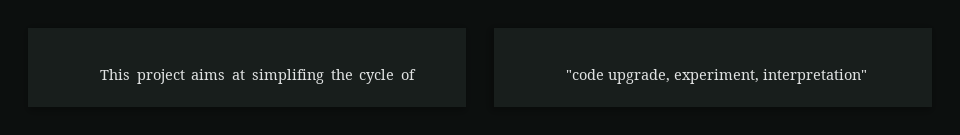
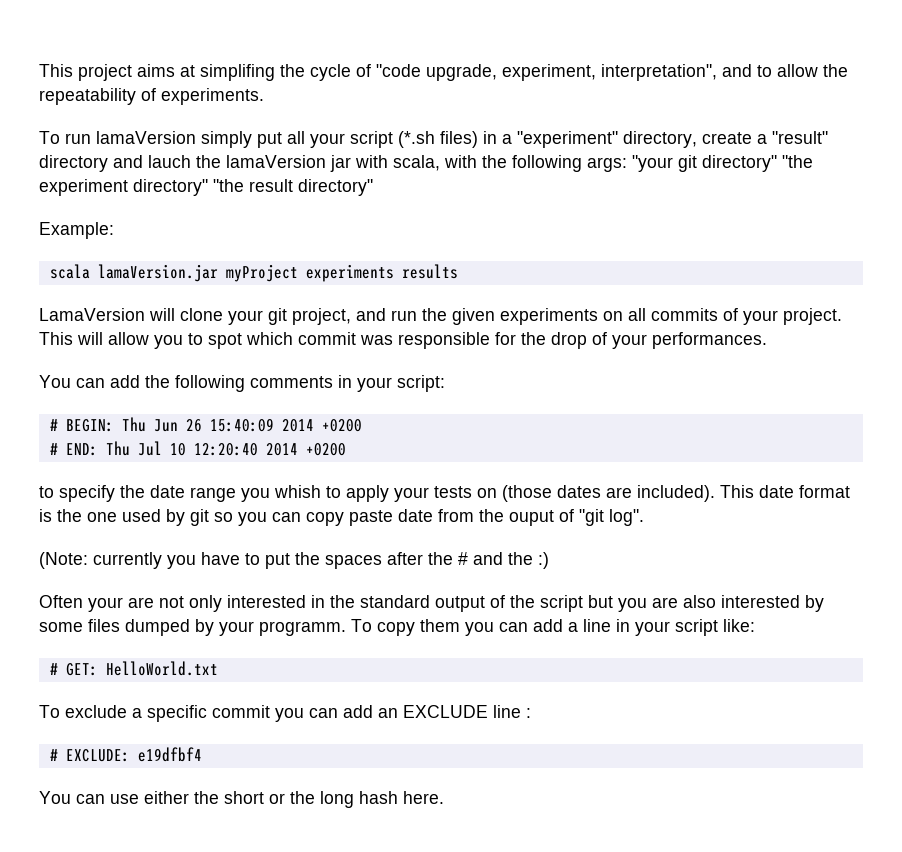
[763,69,867,84] interpretation" -> [601,64,848,81] [39,88,264,105] [39,131,828,148] [39,155,813,172] [39,179,373,196] [39,222,114,239] [49,264,458,282] [39,308,842,325] [39,332,767,349] [39,375,445,392] [49,417,362,432] [49,441,346,456] [39,485,850,502] [39,509,644,526] [39,552,549,569] [39,595,824,612] [39,619,755,636] [49,661,218,676] [39,705,531,722] [49,747,202,762] [39,791,444,808] interpretation", and to allow the repeatability of experiments. // To run lamaVersion simply put all your script (*.sh files) in a "experiment" directory, create a "result" directory and lauch the lamaVersion jar with scala, with the following args: "your git directory" "the experiment directory" "the result directory" // Example: // scala lamaVersion.jar myProject experiments results // LamaVersion will clone your git project, and run the given experiments on all commits of your project. This will allow you to spot which commit was responsible for the drop of your performances. // You can add the following comments in your script: // # BEGIN: Thu Jun 26 15:40:09 2014 +0200 // # END: Thu Jul 10 12:20:40 2014 +0200 // to specify the date range you whish to apply your tests on (those dates are included). This date format is the one used by git so you can copy paste date from the ouput of "git log". // (Note: currently you have to put the spaces after the # and the :) // Often your are not only interested in the standard output of the script but you are also interested by some files dumped by your programm. To copy them you can add a line in your script like: // # GET: HelloWorld.txt // To exclude a specific commit you can add an EXCLUDE line : // # EXCLUDE: e19dfbf4 // You can use either the short or the long hash here.

